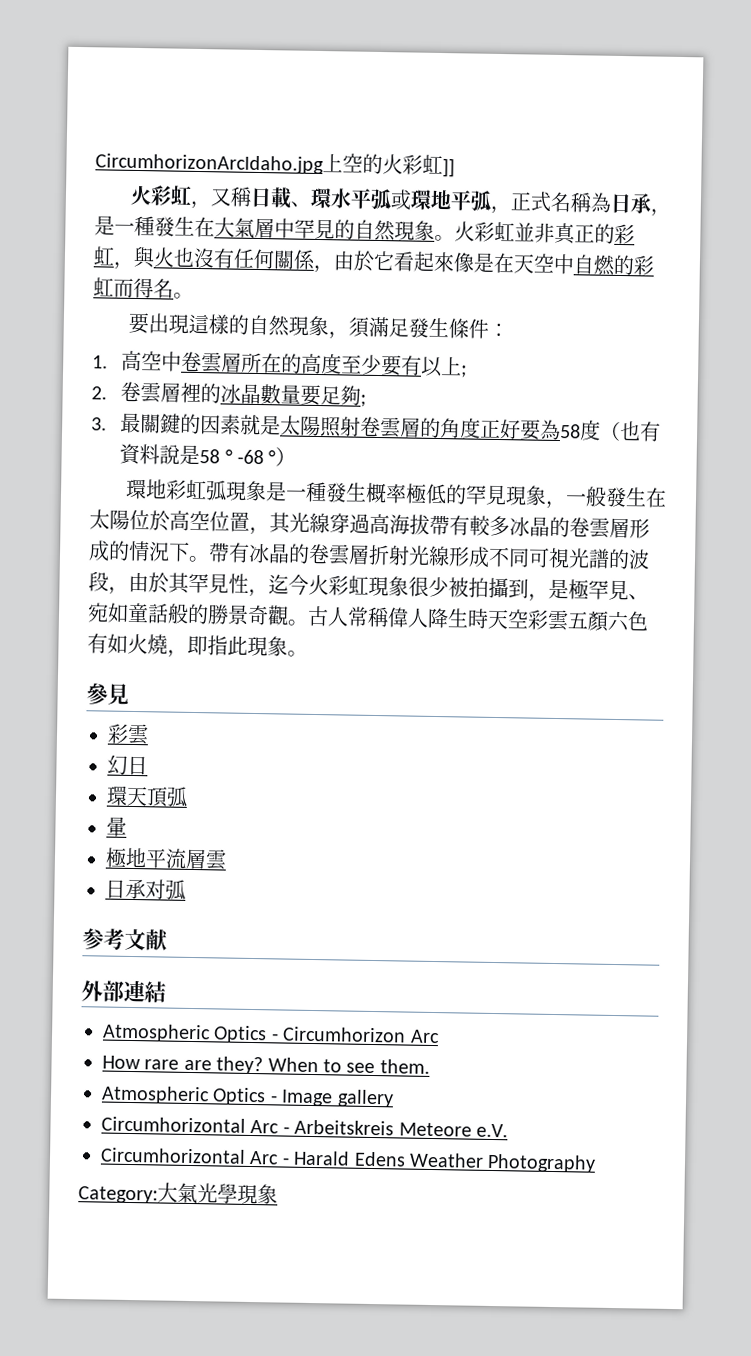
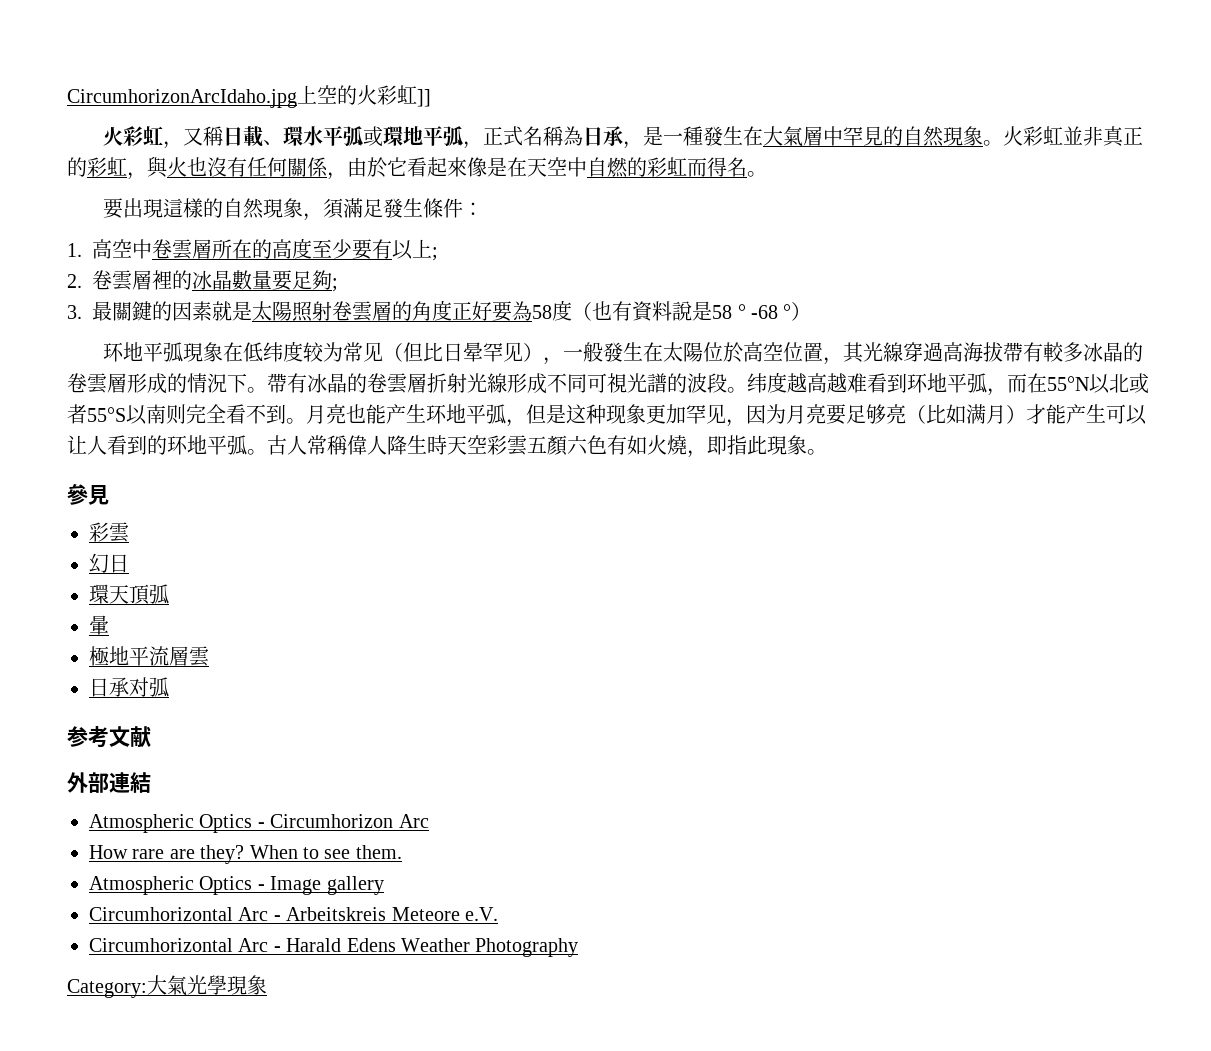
[125,478,548,506] 環地彩虹弧現象是一種發生概率極低的罕見現象 -> [102,341,543,363] 环地平弧現象在低纬度较为常见（但比日晕罕见）
[108,571,649,602] [87,602,289,626] ，由於其罕見性，迄今火彩虹現象很少被拍攝到，是極罕見、宛如童話般的勝景奇觀 -> [727,372,1149,396] [67,404,1147,427] [67,435,247,456] 。纬度越高越难看到环地平弧，而在55°N以北或者55°S以南则完全看不到。月亮也能产生环地平弧，但是这种现象更加罕见，因为月亮要足够亮（比如满月）才能产生可以让人看到的环地平弧

